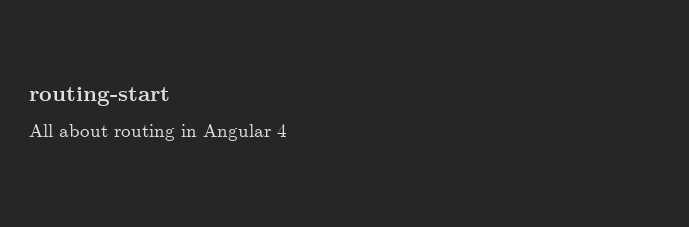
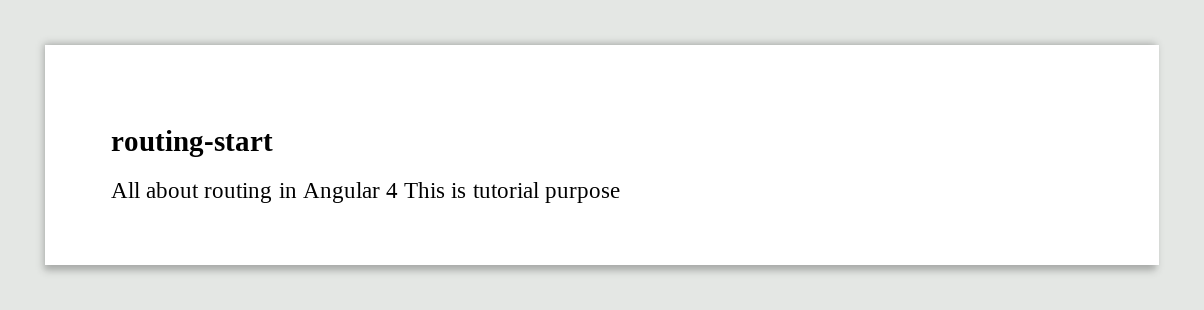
(287, 130) none -> [404,182,620,203] This is tutorial purpose

